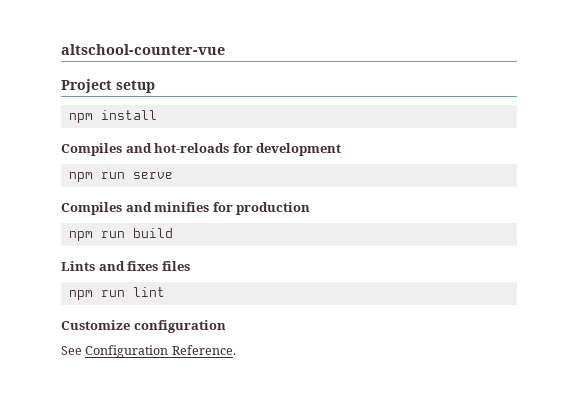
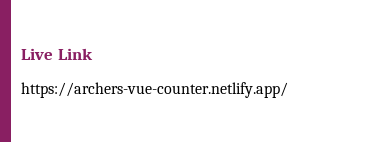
[61,44,225,55] [61,79,155,93] [68,110,157,123] [61,143,342,156] [68,172,173,182] [61,202,311,215] [68,228,173,241] [61,261,190,271] [68,287,165,300] [61,320,226,333] [61,345,236,358] altschool-counter-vue // Project setup // npm install // Compiles and hot-reloads for development // npm run serve // Compiles and minifies for production // npm run build // Lints and fixes files // npm run lint // Customize configuration // See Configuration Reference. -> [21,48,93,60] [21,82,288,98] Live Link // https://archers-vue-counter.netlify.app/

